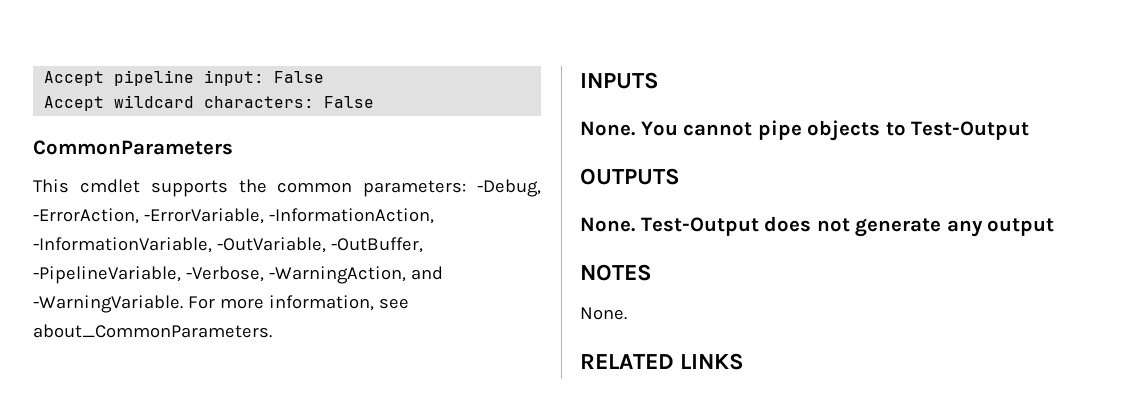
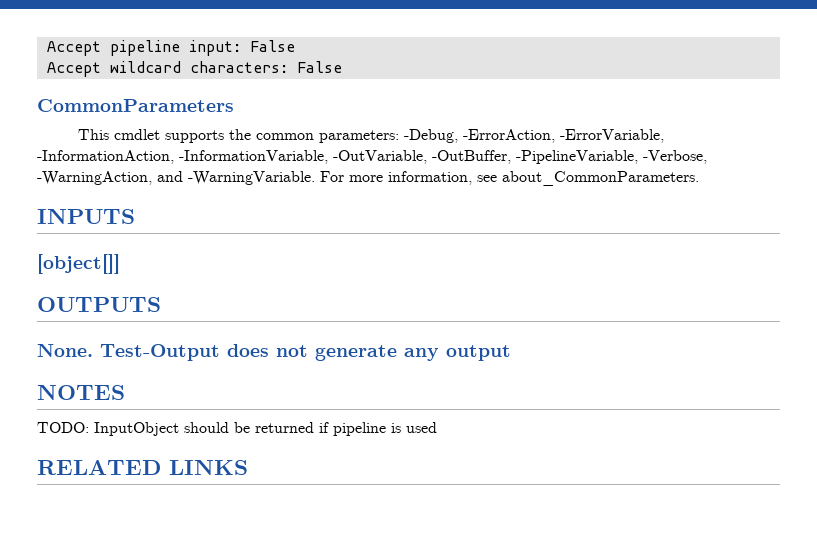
[580,120,1030,141] None. You cannot pipe objects to Test-Output -> [37,254,120,274] [object[]]
[580,307,627,320] None. -> [37,422,437,436] TODO: InputObject should be returned if pipeline is used

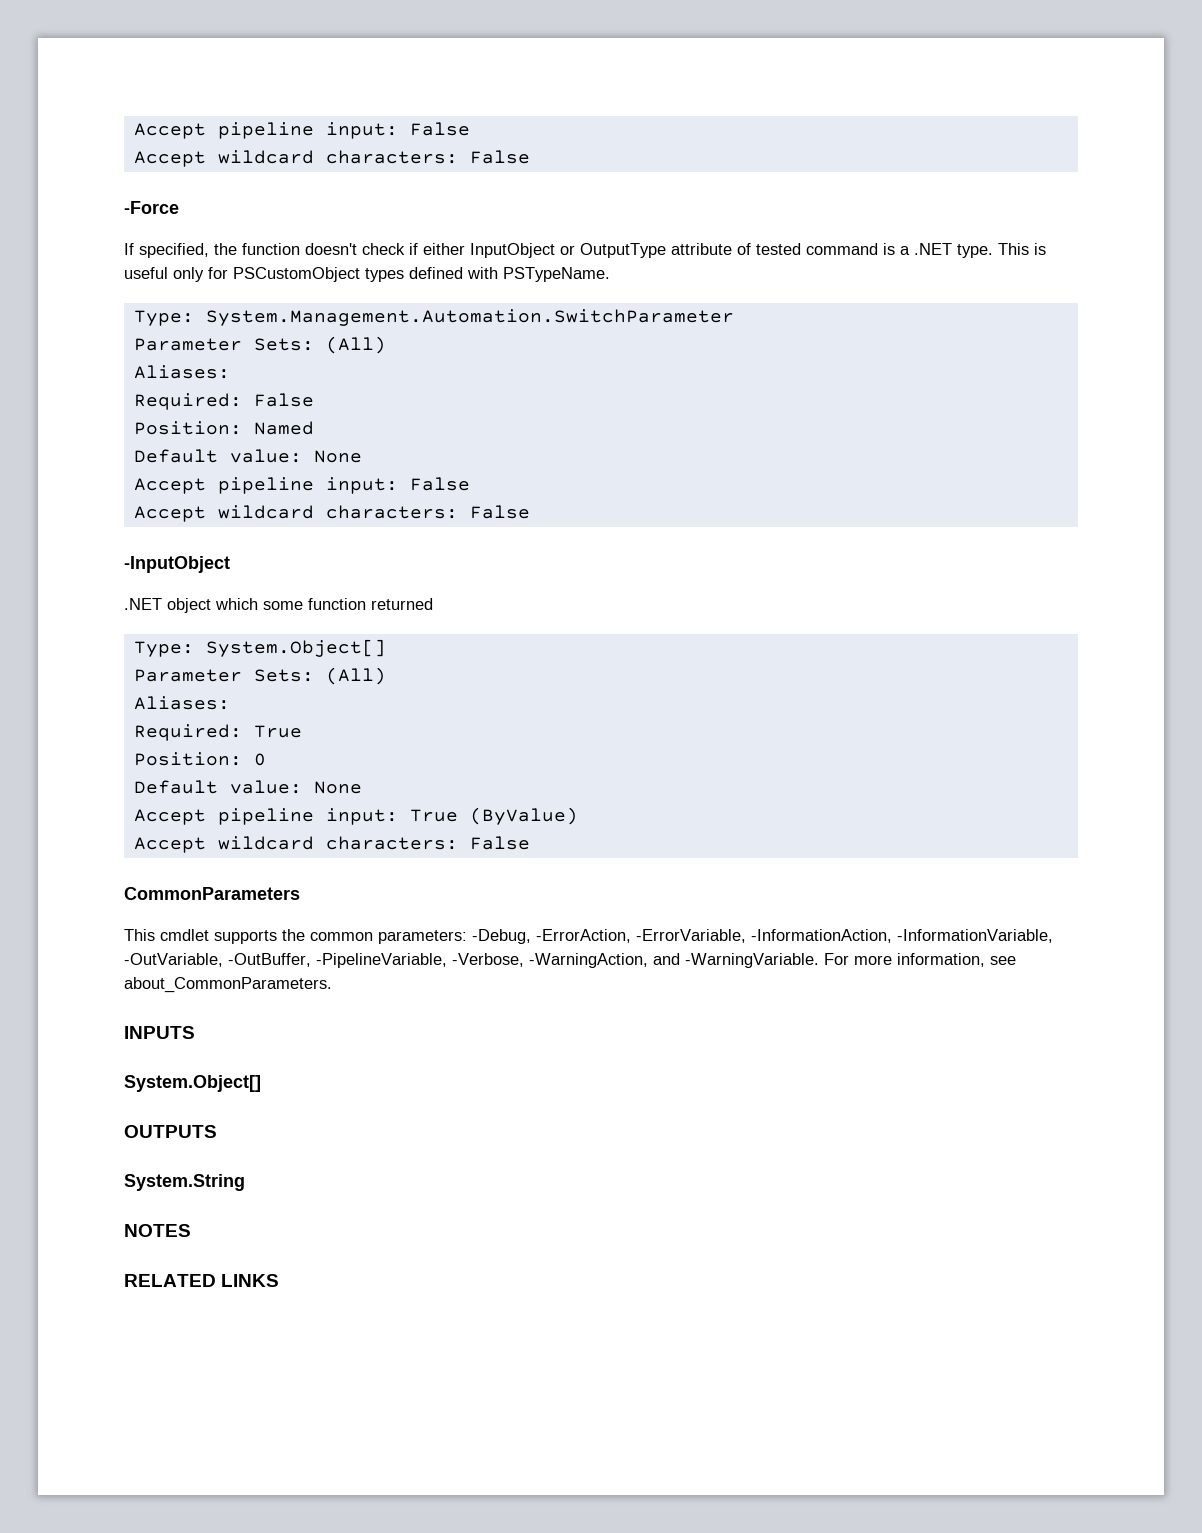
[46,40,295,56] [46,61,342,77] Accept pipeline input: False // Accept wildcard characters: False -> [133,122,470,139] [133,150,530,167] [124,201,179,214] [124,243,1046,258] [124,267,610,282] [133,309,734,326] [133,336,386,354] [133,365,230,379] [133,393,314,410] [133,421,314,435] [133,449,362,463] [133,477,470,494] [133,505,530,522] [124,556,230,573] [124,598,433,613] [133,639,386,657] [133,667,386,685] [133,696,230,710] [133,724,302,741] [133,752,266,766] [133,780,362,794] [133,807,578,825] [133,836,530,853] Accept pipeline input: False // Accept wildcard characters: False // -Force // If specified, the function doesn't check if either InputObject or OutputType attribute of tested command is a .NET type. This is useful only for PSCustomObject types defined with PSTypeName. // Type: System.Management.Automation.SwitchParameter // Parameter Sets: (All) // Aliases: // Required: False // Position: Named // Default value: None // Accept pipeline input: False // Accept wildcard characters: False // -InputObject // .NET object which some function returned // Type: System.Object[] // Parameter Sets: (All) // Aliases: // Required: True // Position: 0 // Default value: None // Accept pipeline input: True (ByValue) // Accept wildcard characters: False
[37,254,120,274] [object[]] -> [124,1075,261,1092] System.Object[]
[37,344,511,361] [37,385,125,400] [37,422,437,436] None. Test-Output does not generate any output // NOTES // TODO: InputObject should be returned if pipeline is used -> [124,1174,245,1191] [124,1224,191,1237] System.String // NOTES

